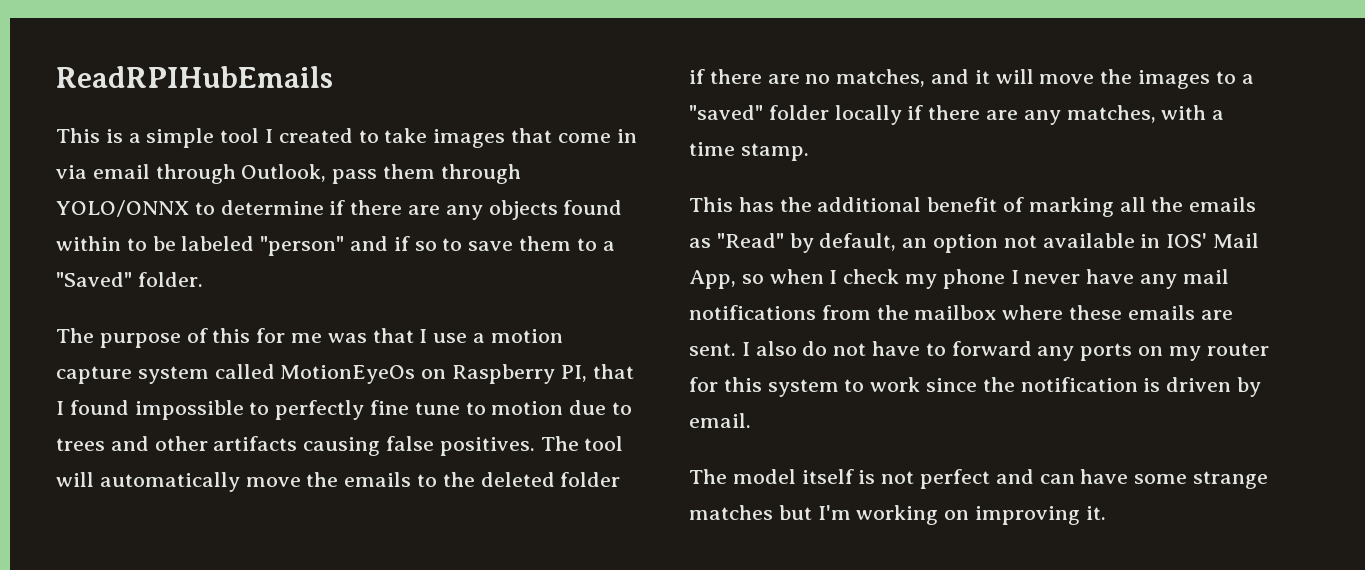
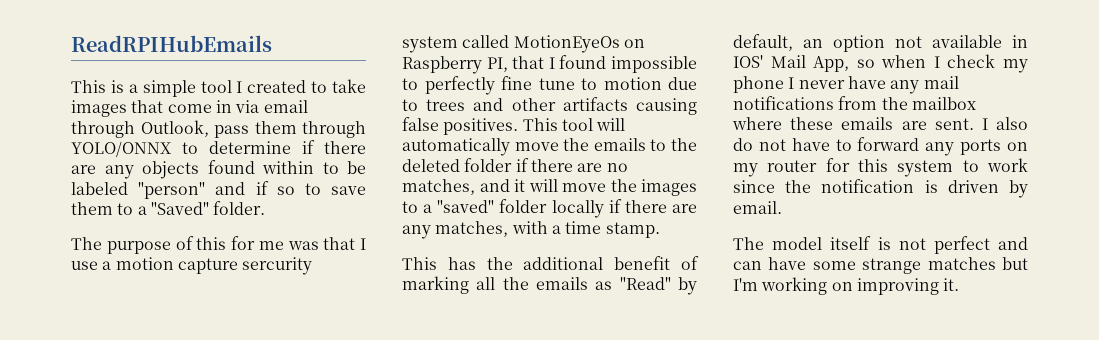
(132, 375) none -> [242,257,313,275] sercurity
[540,436,579,451] The -> [522,118,558,131] This

